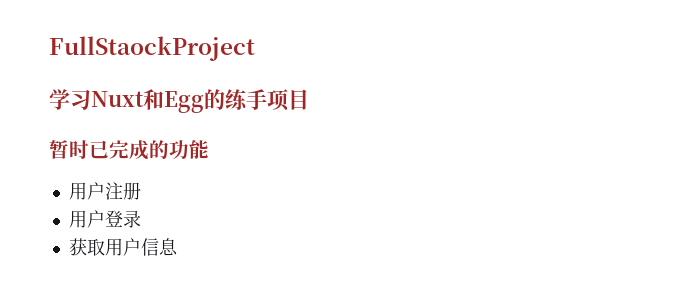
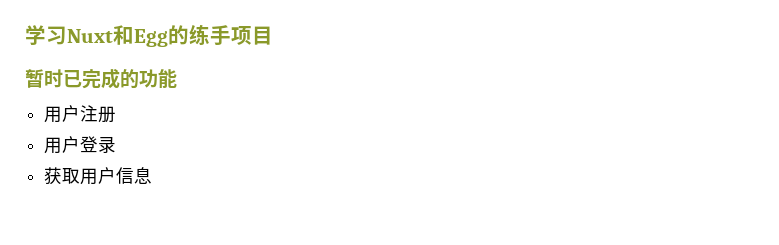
[49,36,255,61] FullStaockProject // -> (25, 35) none

